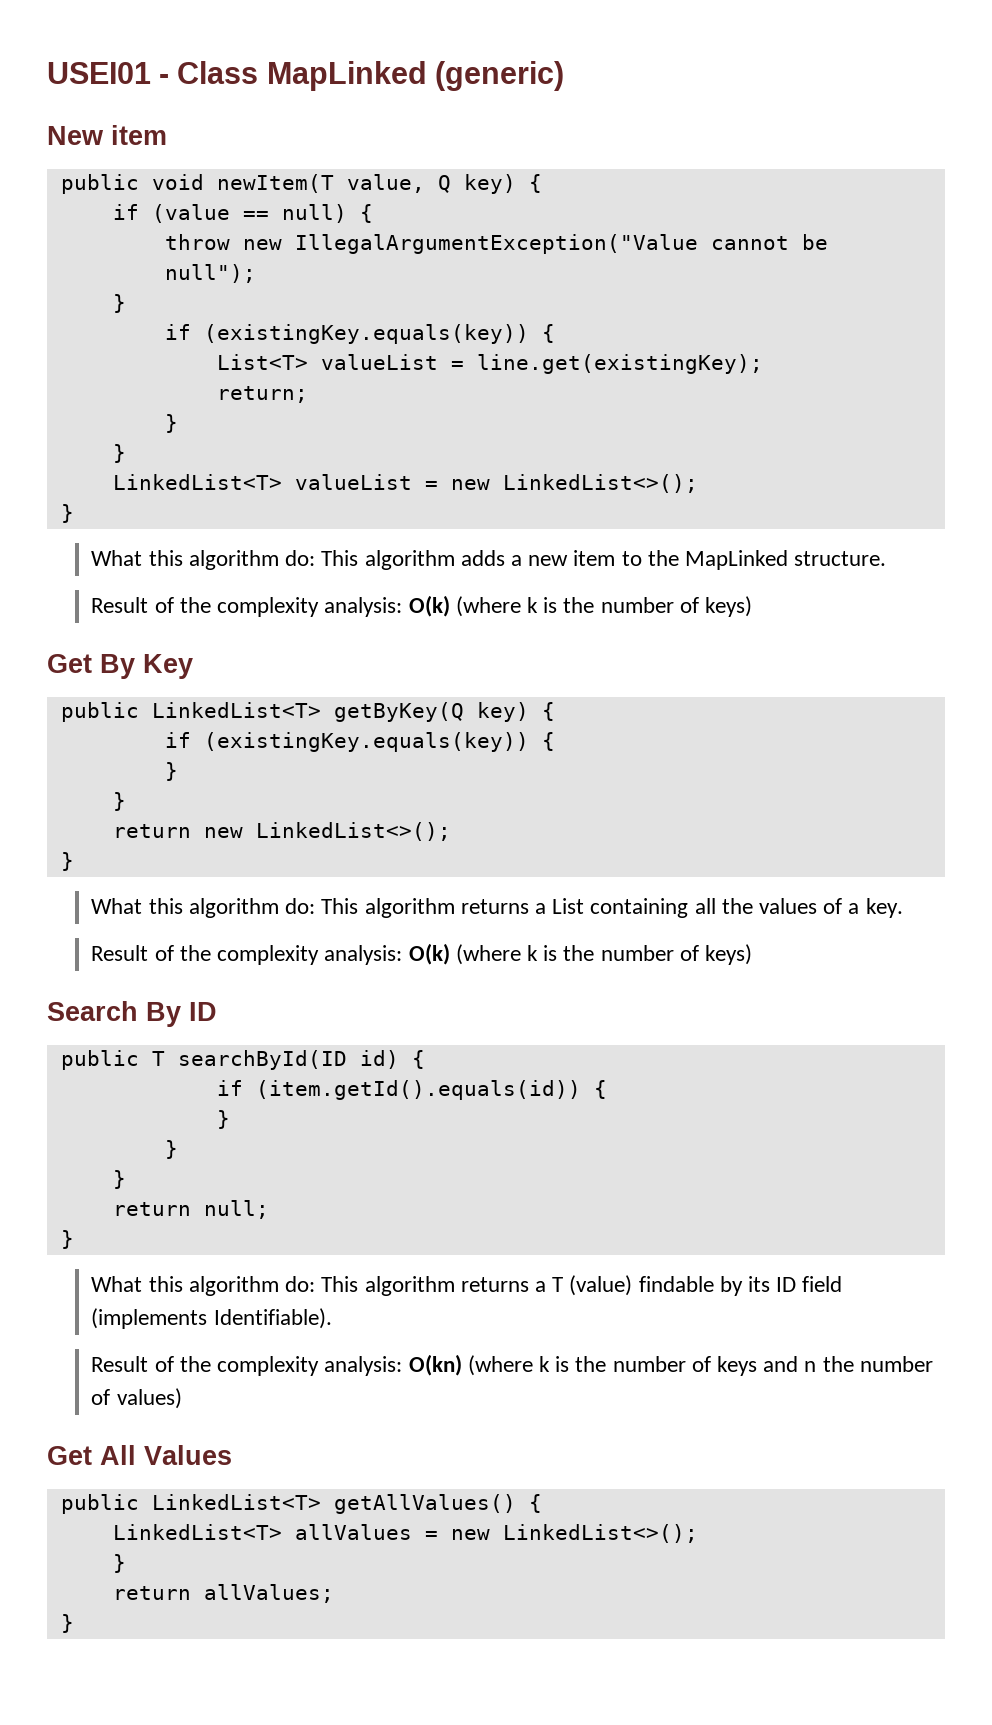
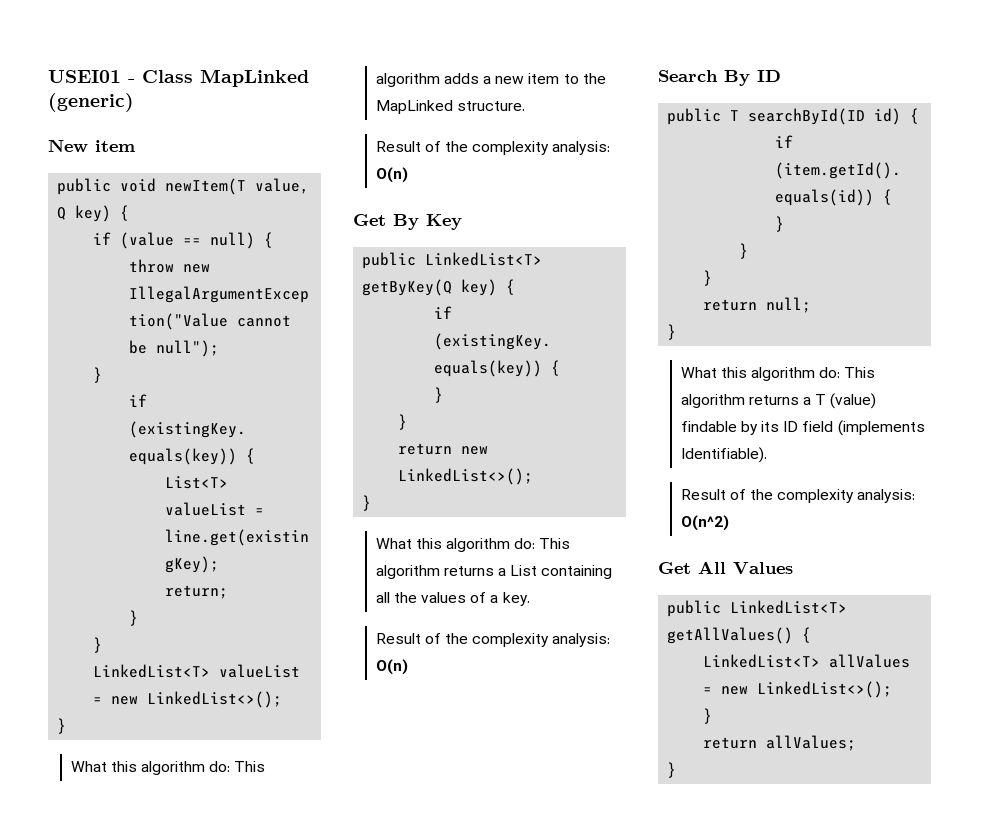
[408,595,752,617] O(k) (where k is the number of keys) -> [375,167,408,183] O(n)
[408,943,752,965] O(k) (where k is the number of keys) -> [375,659,408,675] O(n)
[408,1354,933,1376] [91,1388,182,1409] O(kn) (where k is the number of keys and n the number of values) -> [680,515,729,531] O(n^2)

